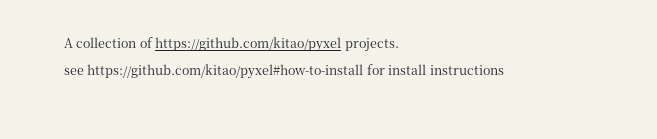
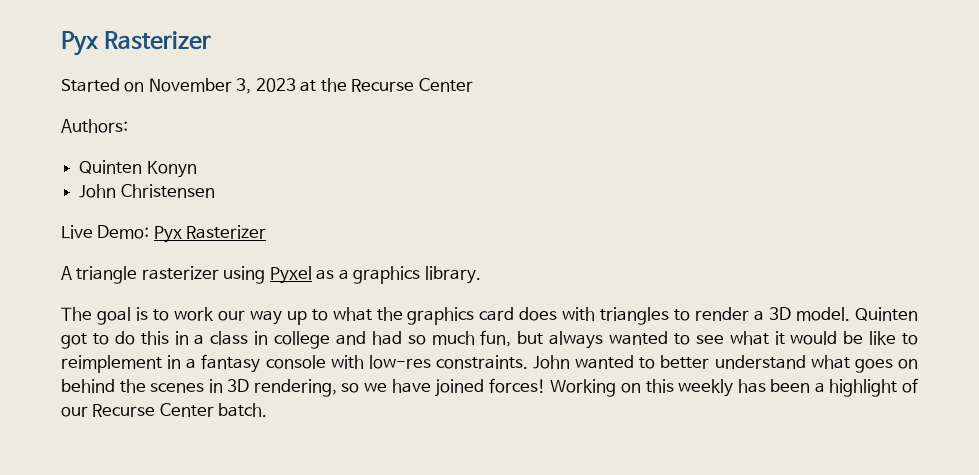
[64,37,399,52] [64,64,504,79] A collection of https://github.com/kitao/pyxel projects. // see https://github.com/kitao/pyxel#how-to-install for install instructions -> [61,31,212,56] [61,78,473,94] [61,119,128,133] [79,160,197,178] [79,184,215,198] [61,225,267,243] [61,266,481,284] [61,307,918,325] [61,330,919,349] [61,354,919,373] [61,378,918,397] [61,403,268,417] Pyx Rasterizer // Started on November 3, 2023 at the Recurse Center // Authors: // Quinten Konyn // John Christensen // Live Demo: Pyx Rasterizer // A triangle rasterizer using Pyxel as a graphics library. // The goal is to work our way up to what the graphics card does with triangles to render a 3D model. Quinten got to do this in a class in college and had so much fun, but always wanted to see what it would be like to reimplement in a fantasy console with low-res constraints. John wanted to better understand what goes on behind the scenes in 3D rendering, so we have joined forces! Working on this weekly has been a highlight of our Recurse Center batch.

